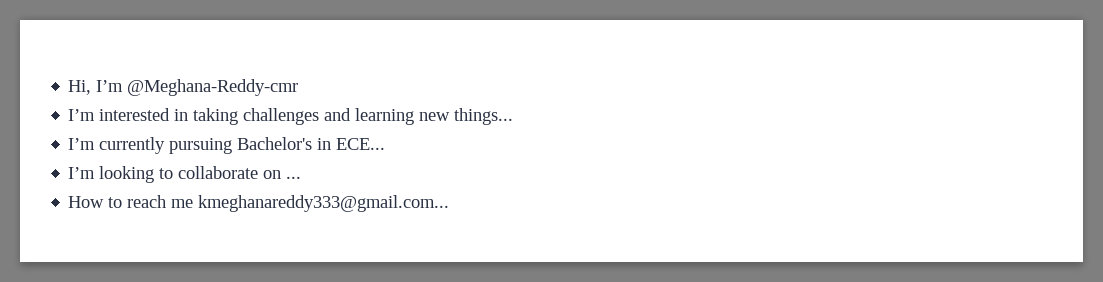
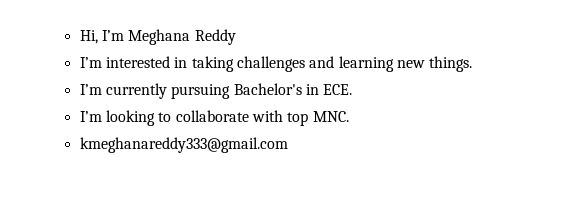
[127,79,299,96] @Meghana-Reddy-cmr -> [128,29,236,45] Meghana Reddy
[454,108,514,125] things... -> [429,56,473,72] things.
[336,138,386,150] ECE... -> [323,84,353,95] ECE.
[263,170,302,179] [68,195,450,212] on ... // How to reach me kmeghanareddy333@gmail.com... -> [251,110,349,126] [79,137,288,153] with top MNC. // kmeghanareddy333@gmail.com

